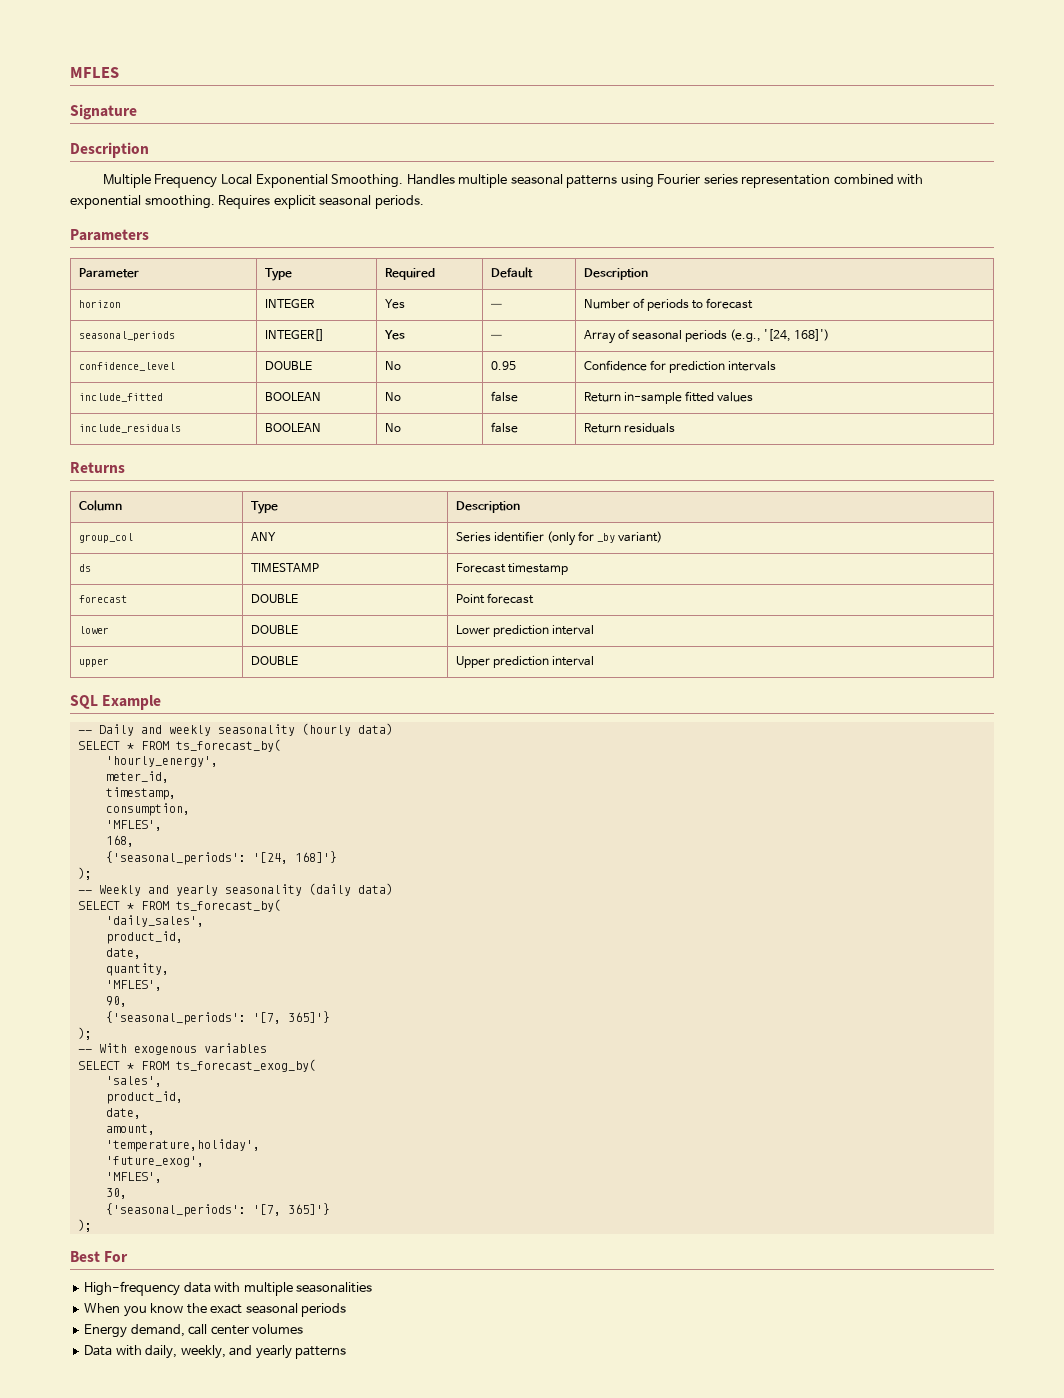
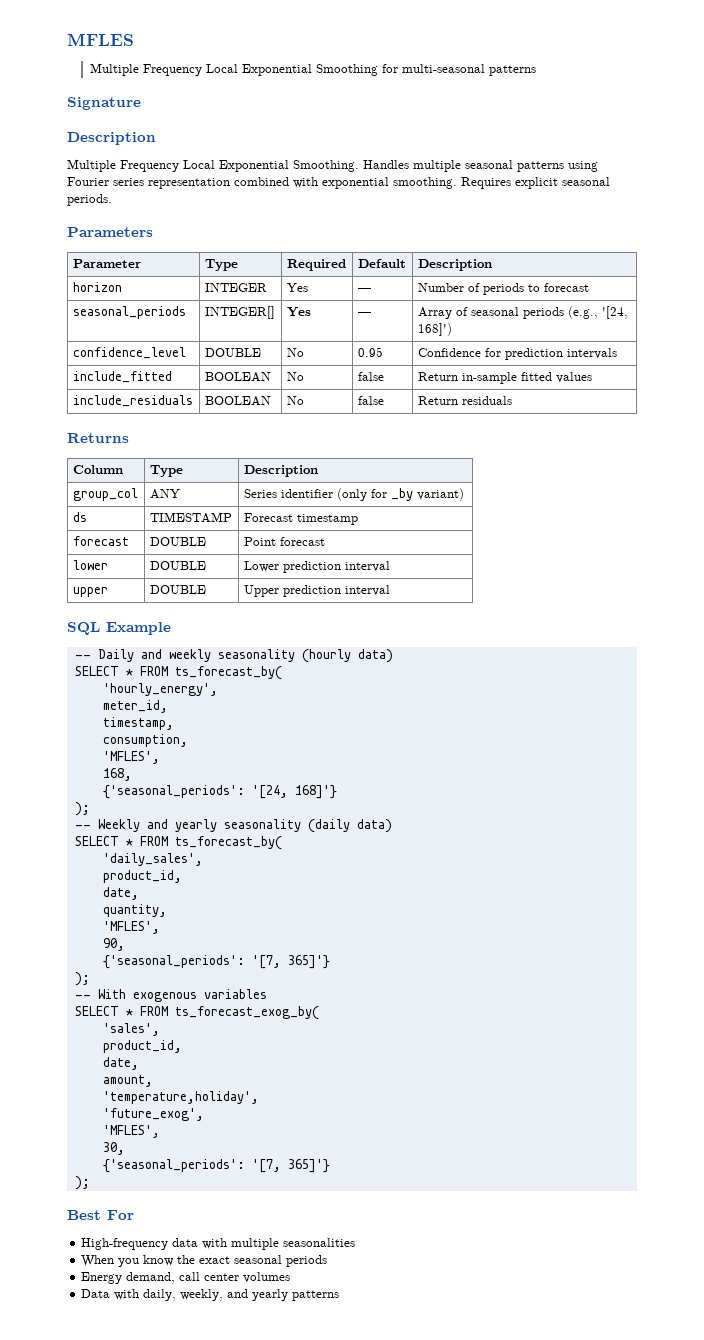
(119, 72) none -> [90,63,537,76] // Multiple Frequency Local Exponential Smoothing for multi-seasonal patterns

